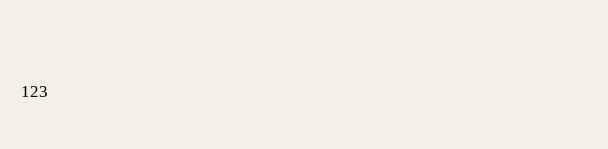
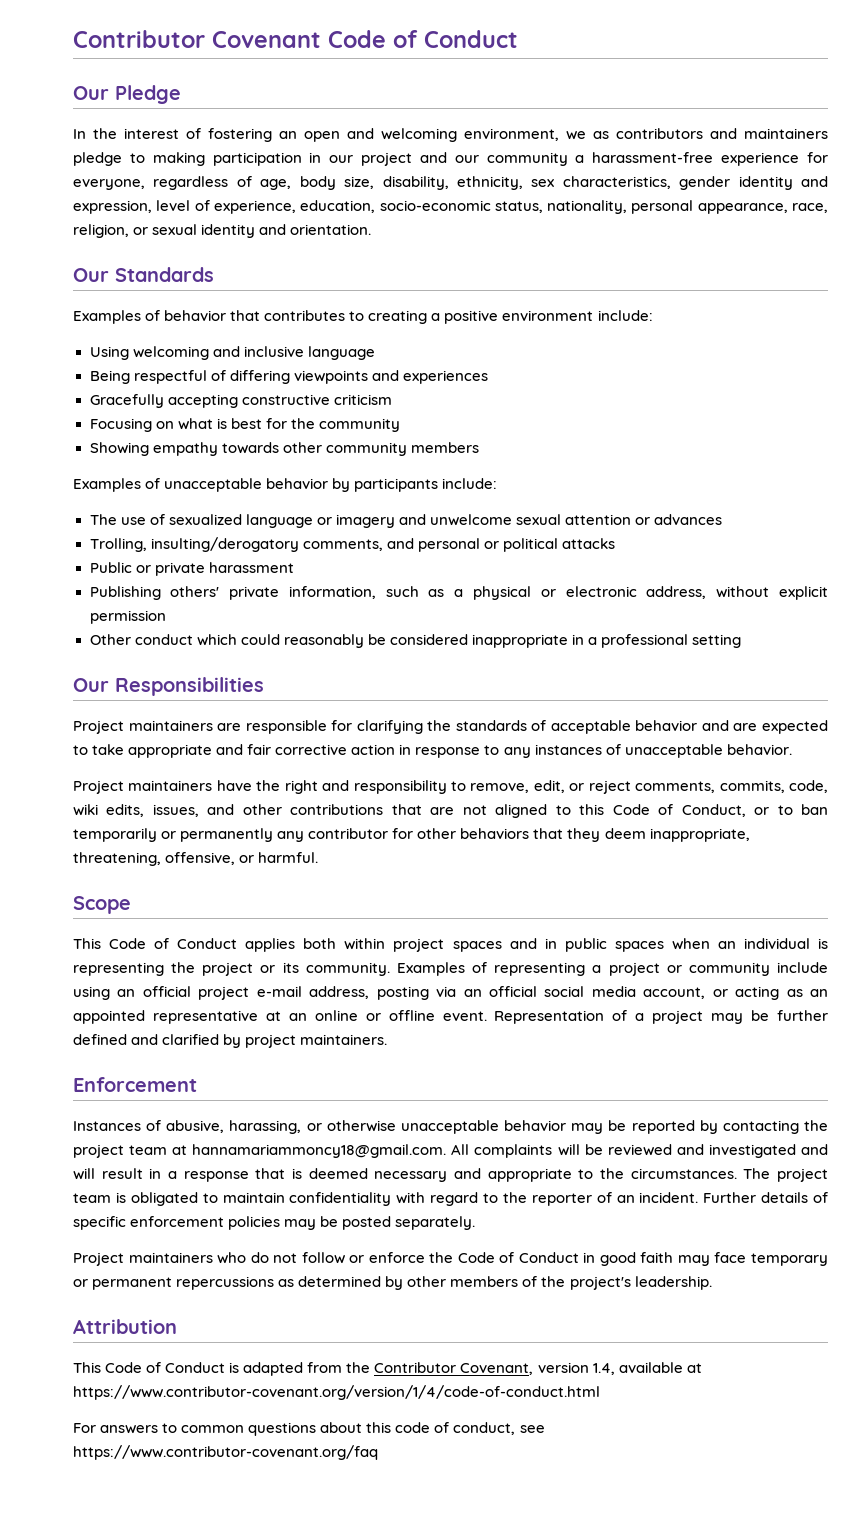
[21,86,48,97] 123 -> [73,30,518,48] [73,85,181,104] [73,128,828,142] [73,152,828,166] [73,176,828,190] [73,200,828,214] [73,224,372,238] [73,267,214,282] [73,310,653,324] [89,346,375,360] [89,370,488,384] [89,394,392,408] [89,418,400,432] [89,442,479,456] [73,478,498,492] [89,514,723,528] [89,537,615,552] [89,562,294,576] [89,586,828,600] [89,610,166,624] [89,634,742,648] [73,677,264,696] [73,720,829,734] [73,744,792,758] [73,780,829,794] [73,804,829,818] [73,828,750,842] [73,852,319,866] [73,896,131,914] [73,938,828,952] [73,962,829,976] [73,986,828,1000] [73,1010,829,1024] [73,1034,388,1048] [73,1077,197,1092] [73,1120,829,1134] [73,1144,829,1158] [73,1168,828,1182] [73,1192,828,1206] [73,1216,476,1230] [73,1252,828,1266] [73,1276,712,1290] [73,1319,177,1334] [73,1362,702,1376] [73,1385,600,1400] [73,1422,545,1436] [73,1445,378,1460] Contributor Covenant Code of Conduct // Our Pledge // In the interest of fostering an open and welcoming environment, we as contributors and maintainers pledge to making participation in our project and our community a harassment-free experience for everyone, regardless of age, body size, disability, ethnicity, sex characteristics, gender identity and expression, level of experience, education, socio-economic status, nationality, personal appearance, race, religion, or sexual identity and orientation. // Our Standards // Examples of behavior that contributes to creating a positive environment include: // Using welcoming and inclusive language // Being respectful of differing viewpoints and experiences // Gracefully accepting constructive criticism // Focusing on what is best for the community // Showing empathy towards other community members // Examples of unacceptable behavior by participants include: // The use of sexualized language or imagery and unwelcome sexual attention or advances // Trolling, insulting/derogatory comments, and personal or political attacks // Public or private harassment // Publishing others' private information, such as a physical or electronic address, without explicit permission // Other conduct which could reasonably be considered inappropriate in a professional setting // Our Responsibilities // Project maintainers are responsible for clarifying the standards of acceptable behavior and are expected to take appropriate and fair corrective action in response to any instances of unacceptable behavior. // Project maintainers have the right and responsibility to remove, edit, or reject comments, commits, code, wiki edits, issues, and other contributions that are not aligned to this Code of Conduct, or to ban temporarily or permanently any contributor for other behaviors that they deem inappropriate, threatening, offensive, or harmful. // Scope // This Code of Conduct applies both within project spaces and in public spaces when an individual is representing the project or its community. Examples of representing a project or community include using an official project e-mail address, posting via an official social media account, or acting as an appointed representative at an online or offline event. Representation of a project may be further defined and clarified by project maintainers. // Enforcement // Instances of abusive, harassing, or otherwise unacceptable behavior may be reported by contacting the project team at hannamariammoncy18@gmail.com. All complaints will be reviewed and investigated and will result in a response that is deemed necessary and appropriate to the circumstances. The project team is obligated to maintain confidentiality with regard to the reporter of an incident. Further details of specific enforcement policies may be posted separately. // Project maintainers who do not follow or enforce the Code of Conduct in good faith may face temporary or permanent repercussions as determined by other members of the project's leadership. // Attribution // This Code of Conduct is adapted from the Contributor Covenant, version 1.4, available at https://www.contributor-covenant.org/version/1/4/code-of-conduct.html // For answers to common questions about this code of conduct, see https://www.contributor-covenant.org/faq

